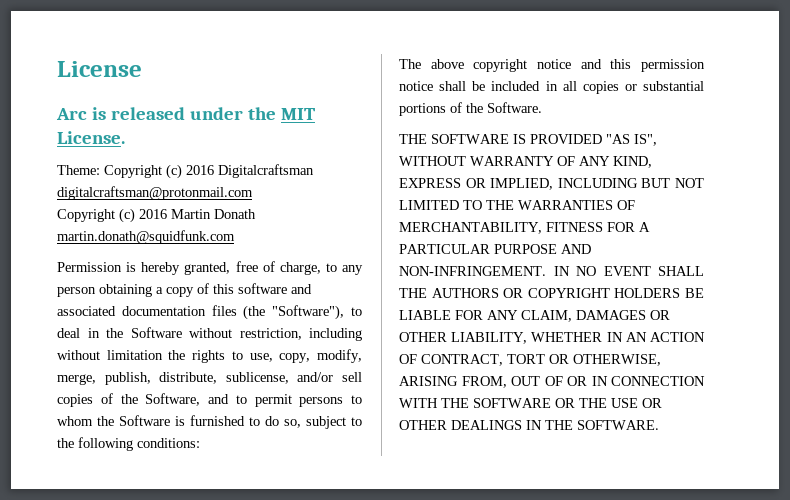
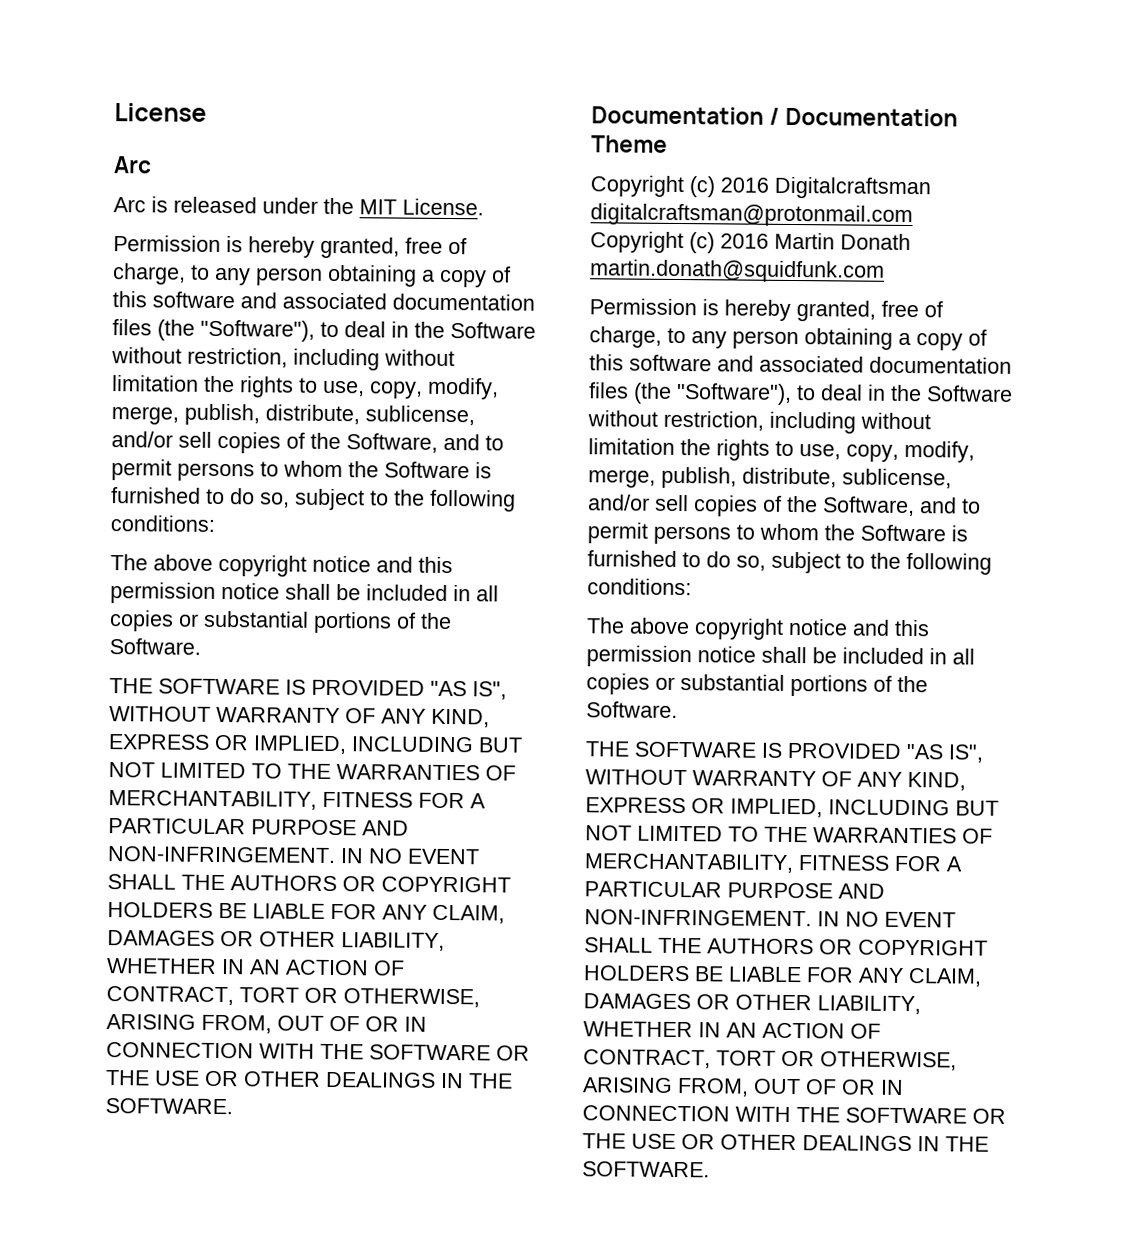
(87, 114) none -> [113,197,146,213] // Arc
[57,165,100,175] Theme: -> [113,235,467,259] [112,263,511,288] [112,291,535,311] [112,319,536,342] [111,347,455,371] [112,375,499,400] [111,403,475,426] [111,431,504,454] [111,459,492,482] [111,487,516,512] [110,515,215,532] [110,554,453,577] [110,582,499,604] [109,610,452,634] [109,638,201,655] [109,678,507,700] [109,706,490,728] [108,734,523,755] [108,762,516,781] [108,790,486,810] [108,818,409,836] [107,846,480,865] [107,874,511,893] [107,902,505,924] [107,930,445,951] [106,958,405,976] [106,986,480,1008] [106,1014,427,1034] [106,1042,530,1061] [105,1070,513,1089] [105,1098,233,1115] [591,106,959,127] [591,135,668,153] Permission is hereby granted, free of charge, to any person obtaining a copy of this software and associated documentation files (the "Software"), to deal in the Software without restriction, including without limitation the rights to use, copy, modify, merge, publish, distribute, sublicense, and/or sell copies of the Software, and to permit persons to whom the Software is furnished to do so, subject to the following conditions: // The above copyright notice and this permission notice shall be included in all copies or substantial portions of the Software. // THE SOFTWARE IS PROVIDED "AS IS", WITHOUT WARRANTY OF ANY KIND, EXPRESS OR IMPLIED, INCLUDING BUT NOT LIMITED TO THE WARRANTIES OF MERCHANTABILITY, FITNESS FOR A PARTICULAR PURPOSE AND NON-INFRINGEMENT. IN NO EVENT SHALL THE AUTHORS OR COPYRIGHT HOLDERS BE LIABLE FOR ANY CLAIM, DAMAGES OR OTHER LIABILITY, WHETHER IN AN ACTION OF CONTRACT, TORT OR OTHERWISE, ARISING FROM, OUT OF OR IN CONNECTION WITH THE SOFTWARE OR THE USE OR OTHER DEALINGS IN THE SOFTWARE. // Documentation / Documentation Theme //

